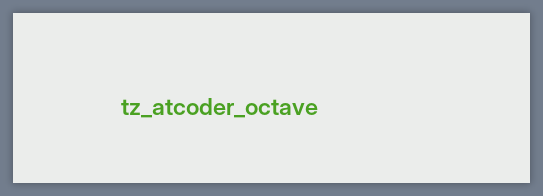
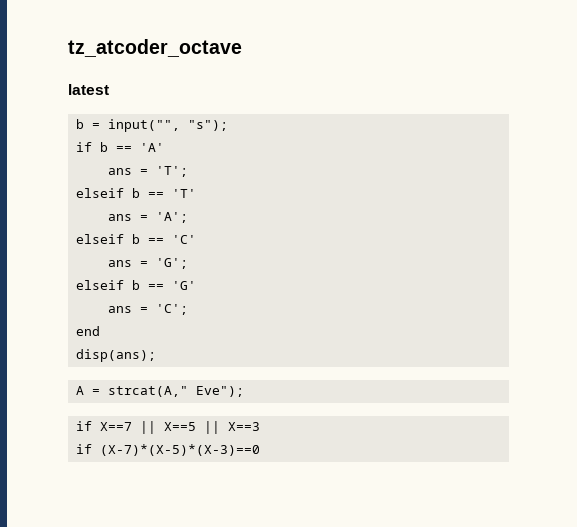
(318, 108) none -> [68,84,109,95] [76,119,229,132] [76,142,165,152] [108,166,189,177] [76,188,197,198] [108,212,189,223] [76,234,197,244] [108,258,189,269] [76,280,197,290] [108,304,189,315] [76,326,101,336] [76,349,157,362] [76,386,245,397] [76,421,261,434] [76,444,261,456] // latest // b = input("", "s"); // if b == 'A' // ans = 'T'; // elseif b == 'T' // ans = 'A'; // elseif b == 'C' // ans = 'G'; // elseif b == 'G' // ans = 'C'; // end // disp(ans); // A = strcat(A," Eve"); // if X==7 || X==5 || X==3 // if (X-7)*(X-5)*(X-3)==0

